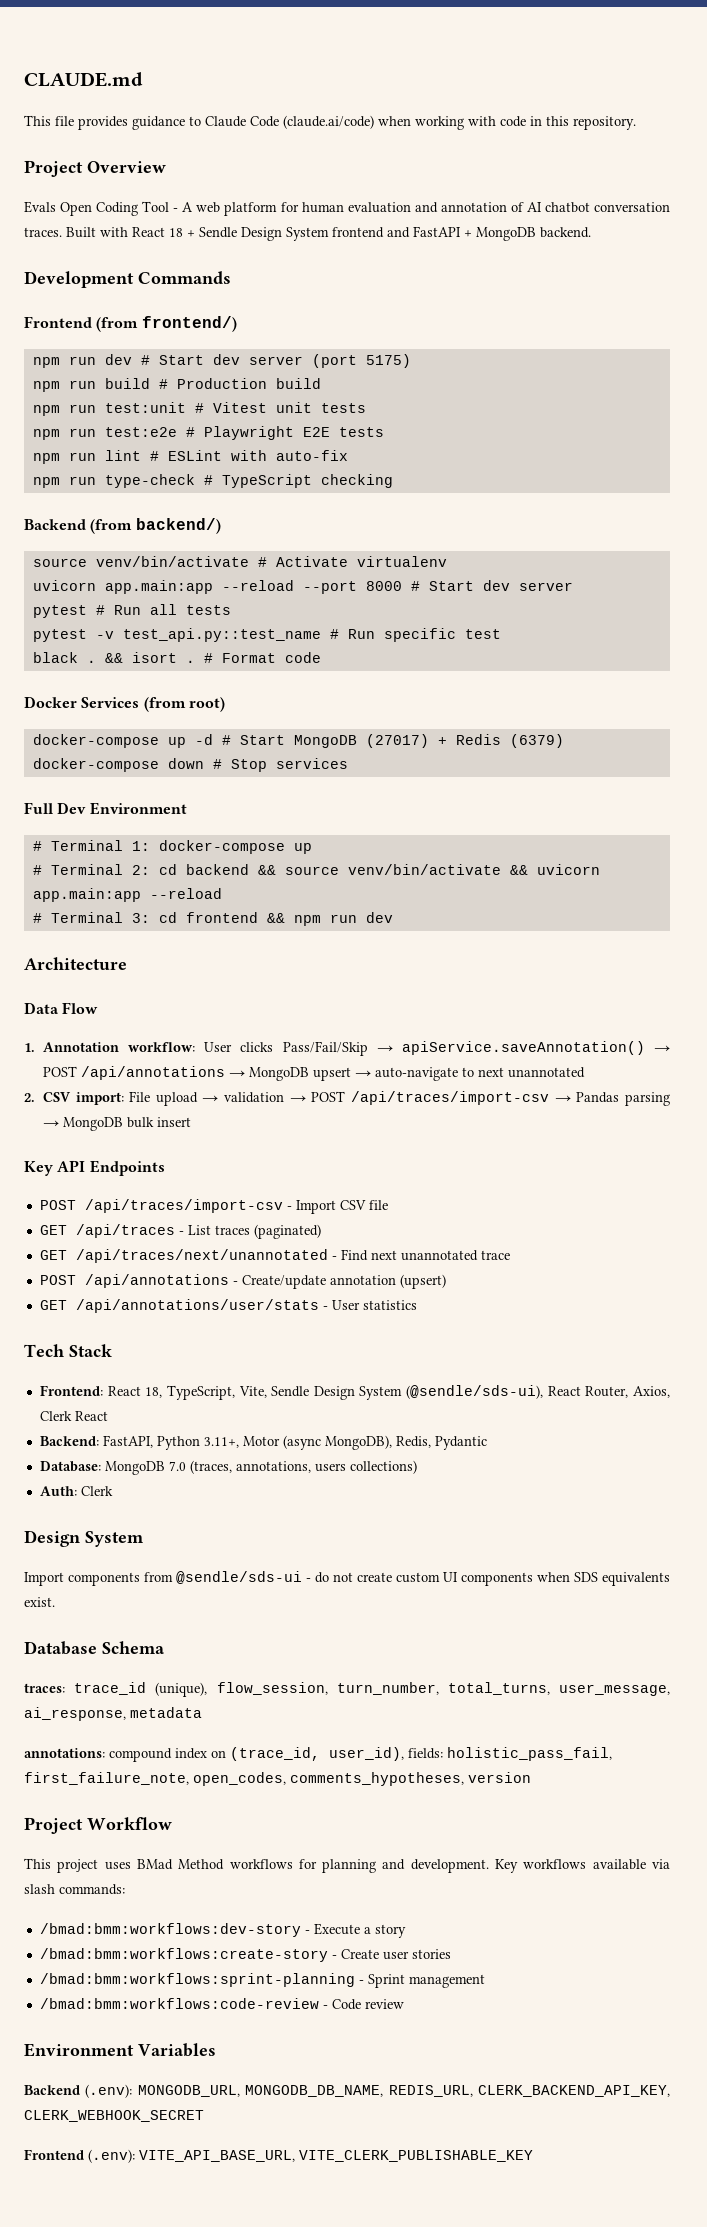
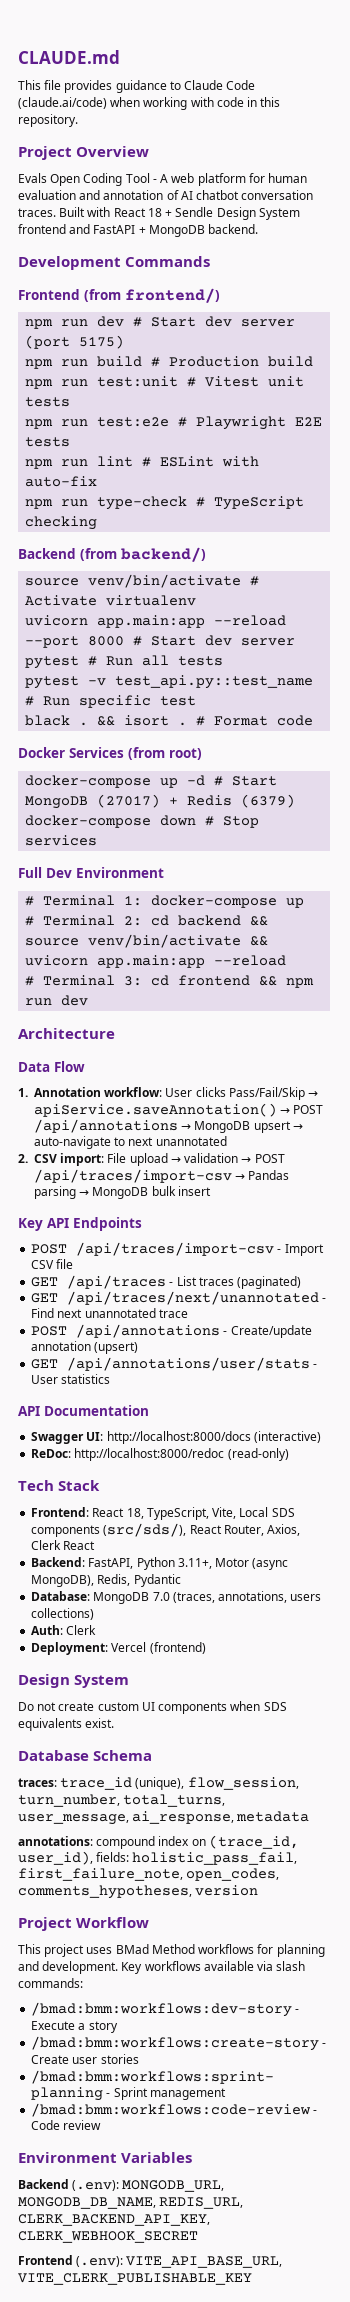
(417, 1305) none -> [18,1405,149,1416] [31,1431,321,1444] [31,1448,289,1461] // API Documentation // Swagger UI: http://localhost:8000/docs (interactive) // ReDoc: http://localhost:8000/redoc (read-only)
[271,1385,544,1400] Sendle Design System (@sendle/sds-ui), -> [239,1507,295,1517] [31,1523,187,1537] Local SDS components (src/sds/),
(113, 1491) none -> [31,1642,206,1655] // Deployment: Vercel (frontend)
[24,1571,329,1586] Import components from @sendle/sds-ui - do -> [18,1702,34,1711] Do

